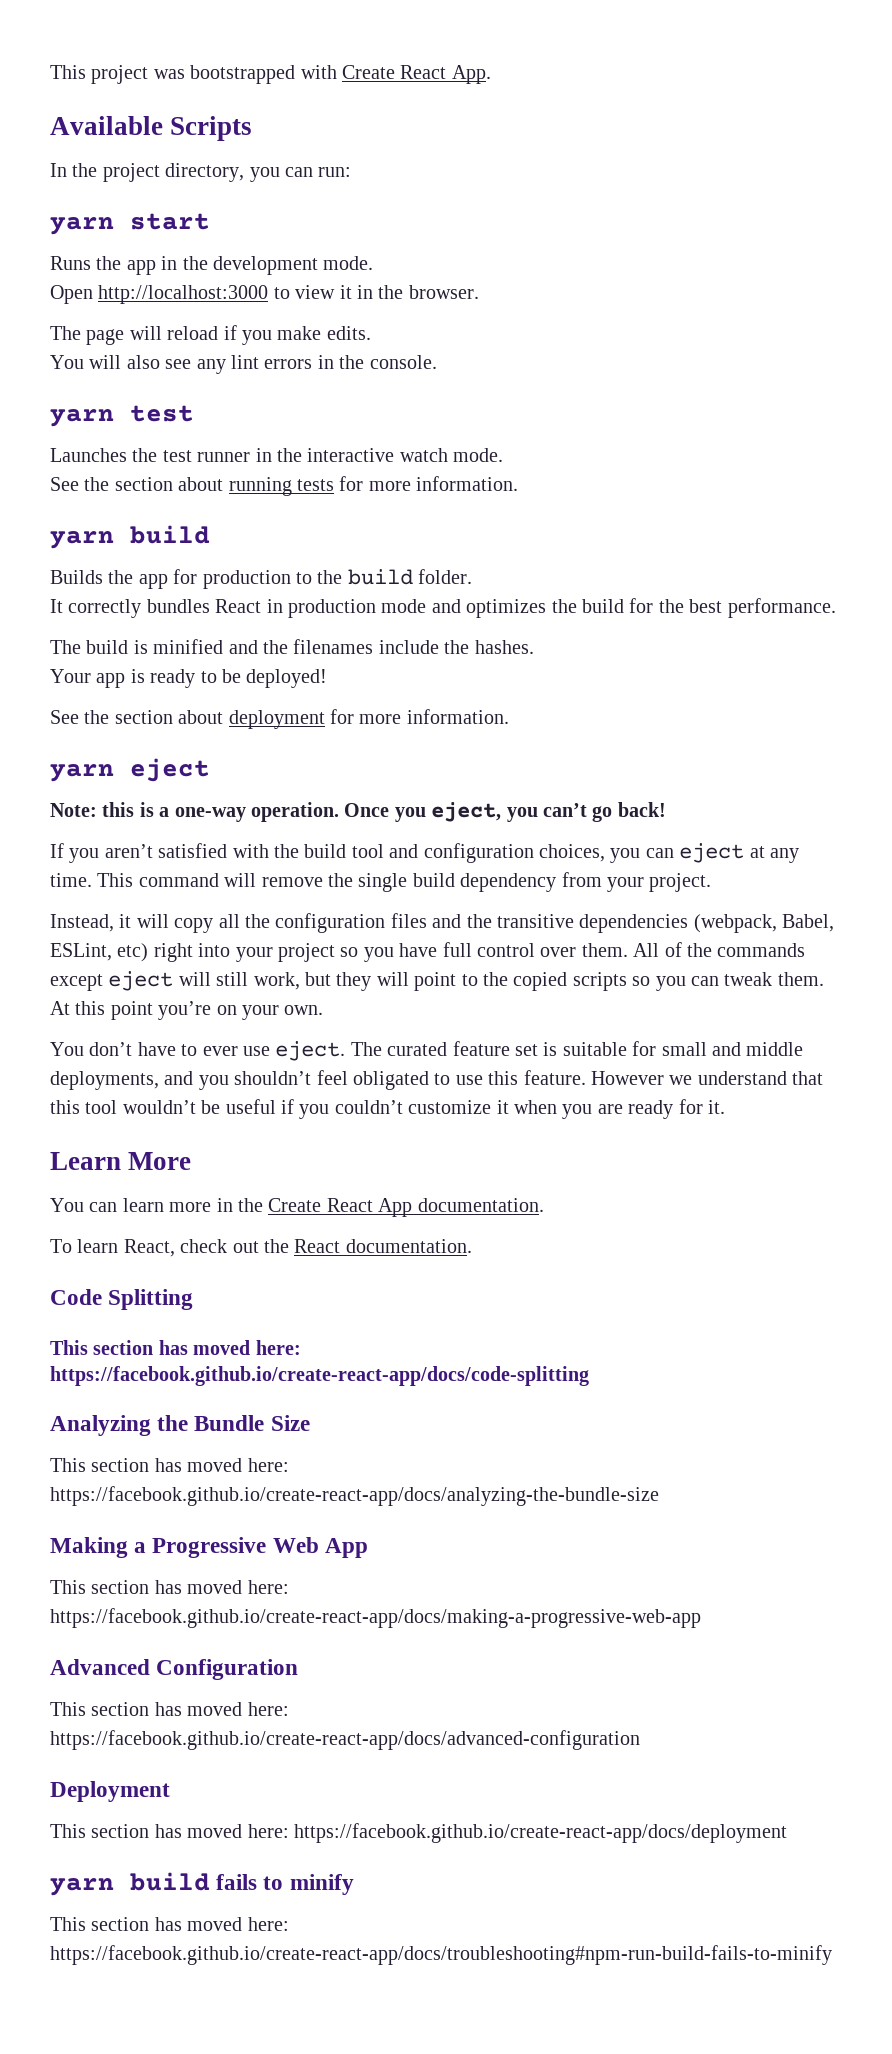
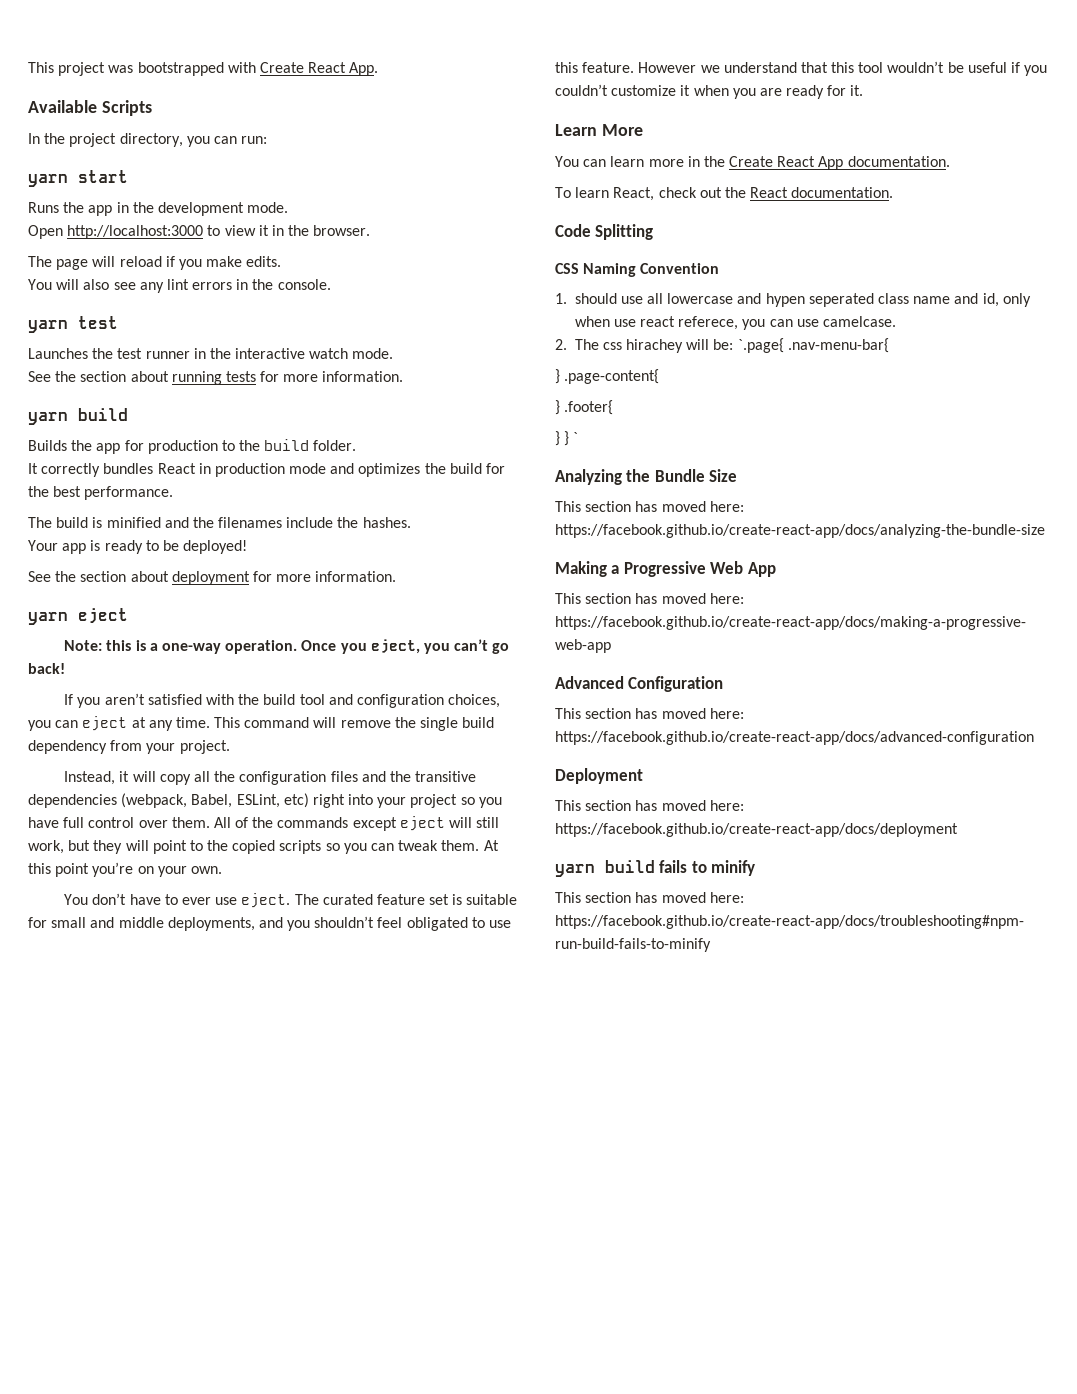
[50,1340,301,1355] [50,1366,589,1386] This section has moved here: https://facebook.github.io/create-react-app/docs/code-splitting -> [555,263,720,277] [555,293,1031,307] [574,316,897,330] [555,338,889,353] [555,369,660,384] [555,400,614,415] [555,431,579,446] CSS Naming Convention // 1. should use all lowercase and hypen seperated class name and id, only when use react referece, you can use camelcase. // 2. The css hirachey will be: `.page{ .nav-menu-bar{ // } .page-content{ // } .footer{ // } } `

